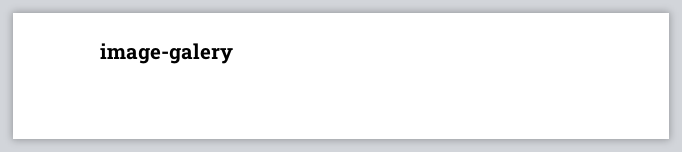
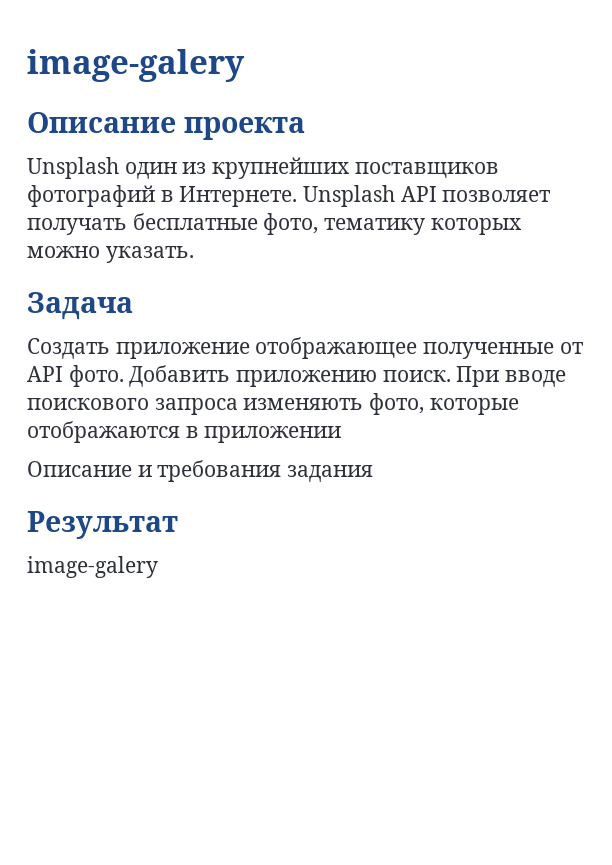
[100,43,233,64] image-galery -> [27,49,245,82] [27,112,305,140] [27,157,499,179] [27,185,552,207] [27,213,522,235] [27,246,194,263] [27,292,133,320] [27,337,584,359] [27,365,567,387] [27,393,519,415] [27,421,342,443] [27,460,374,482] [27,511,178,539] [27,556,158,578] image-galery // Описание проекта // Unsplash один из крупнейших поставщиков фотографий в Интернете. Unsplash API позволяет получать бесплатные фото, тематику которых можно указать. // Задача // Cоздать приложение отображающее полученные от API фото. Добавить приложению поиск. При вводе поискового запроса изменяють фото, которые отображаются в приложении // Описание и требования задания // Результат // image-galery

